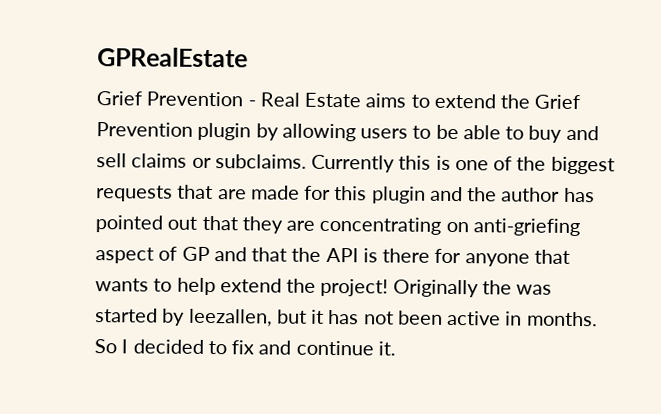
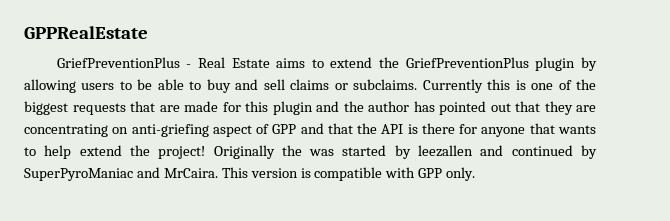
[97,47,248,68] [96,91,244,107] GPRealEstate // Grief Prevention -> [24,26,148,39] [56,57,180,68] GPPRealEstate // GriefPreventionPlus
[534,94,581,110] [96,122,193,137] Grief Prevention -> [405,57,529,68] GriefPreventionPlus
[181,246,210,262] GP -> [272,124,297,134] GPP
[188,308,598,327] [94,339,396,356] leezallen, but it has not been active in months. So I decided to fix and continue it. -> [418,145,598,159] [24,167,476,181] leezallen and continued by SuperPyroManiac and MrCaira. This version is compatible with GPP only.

